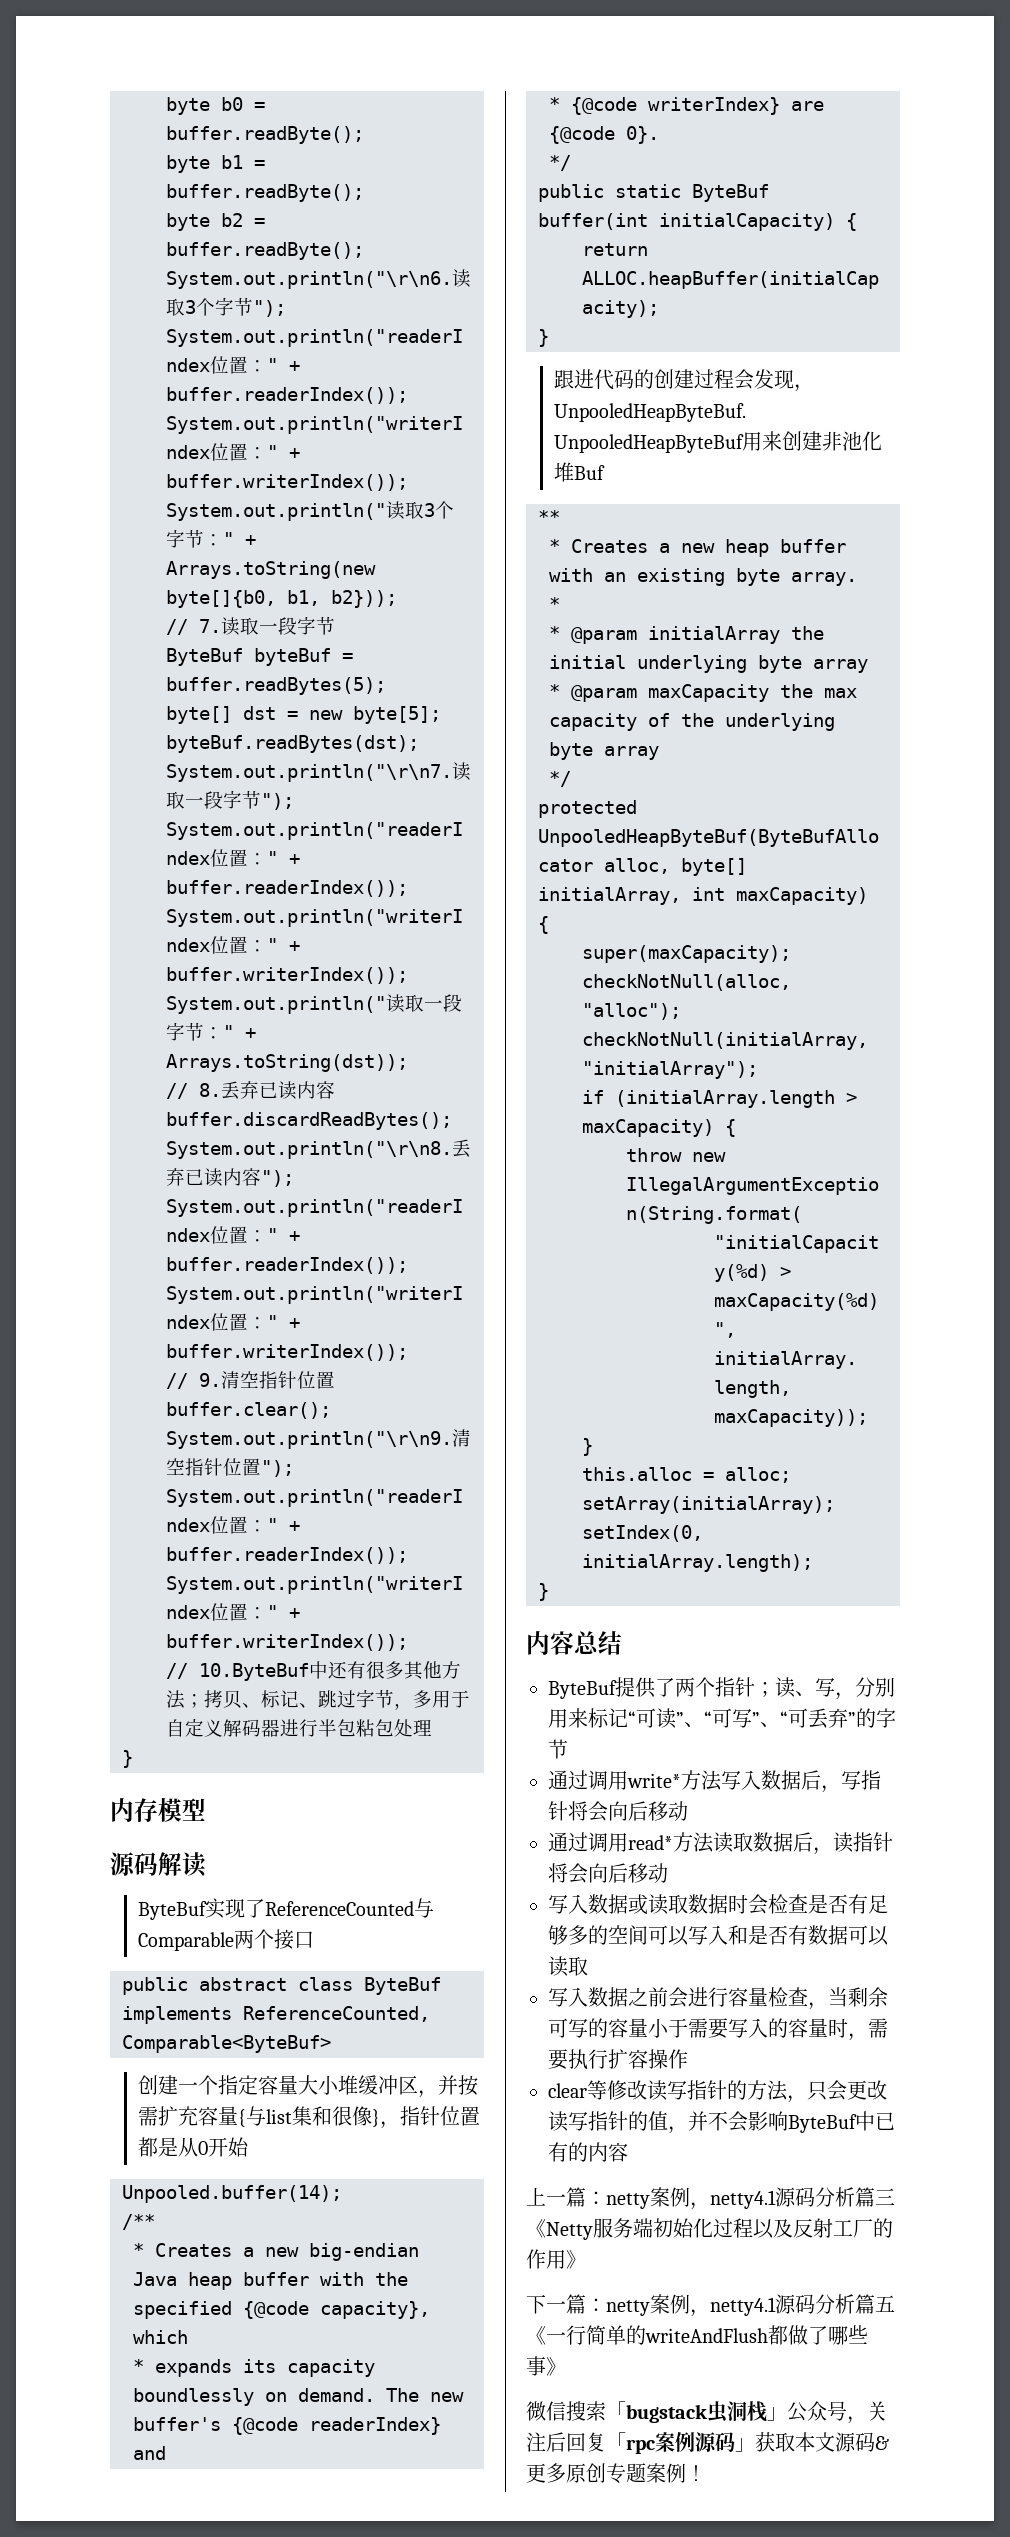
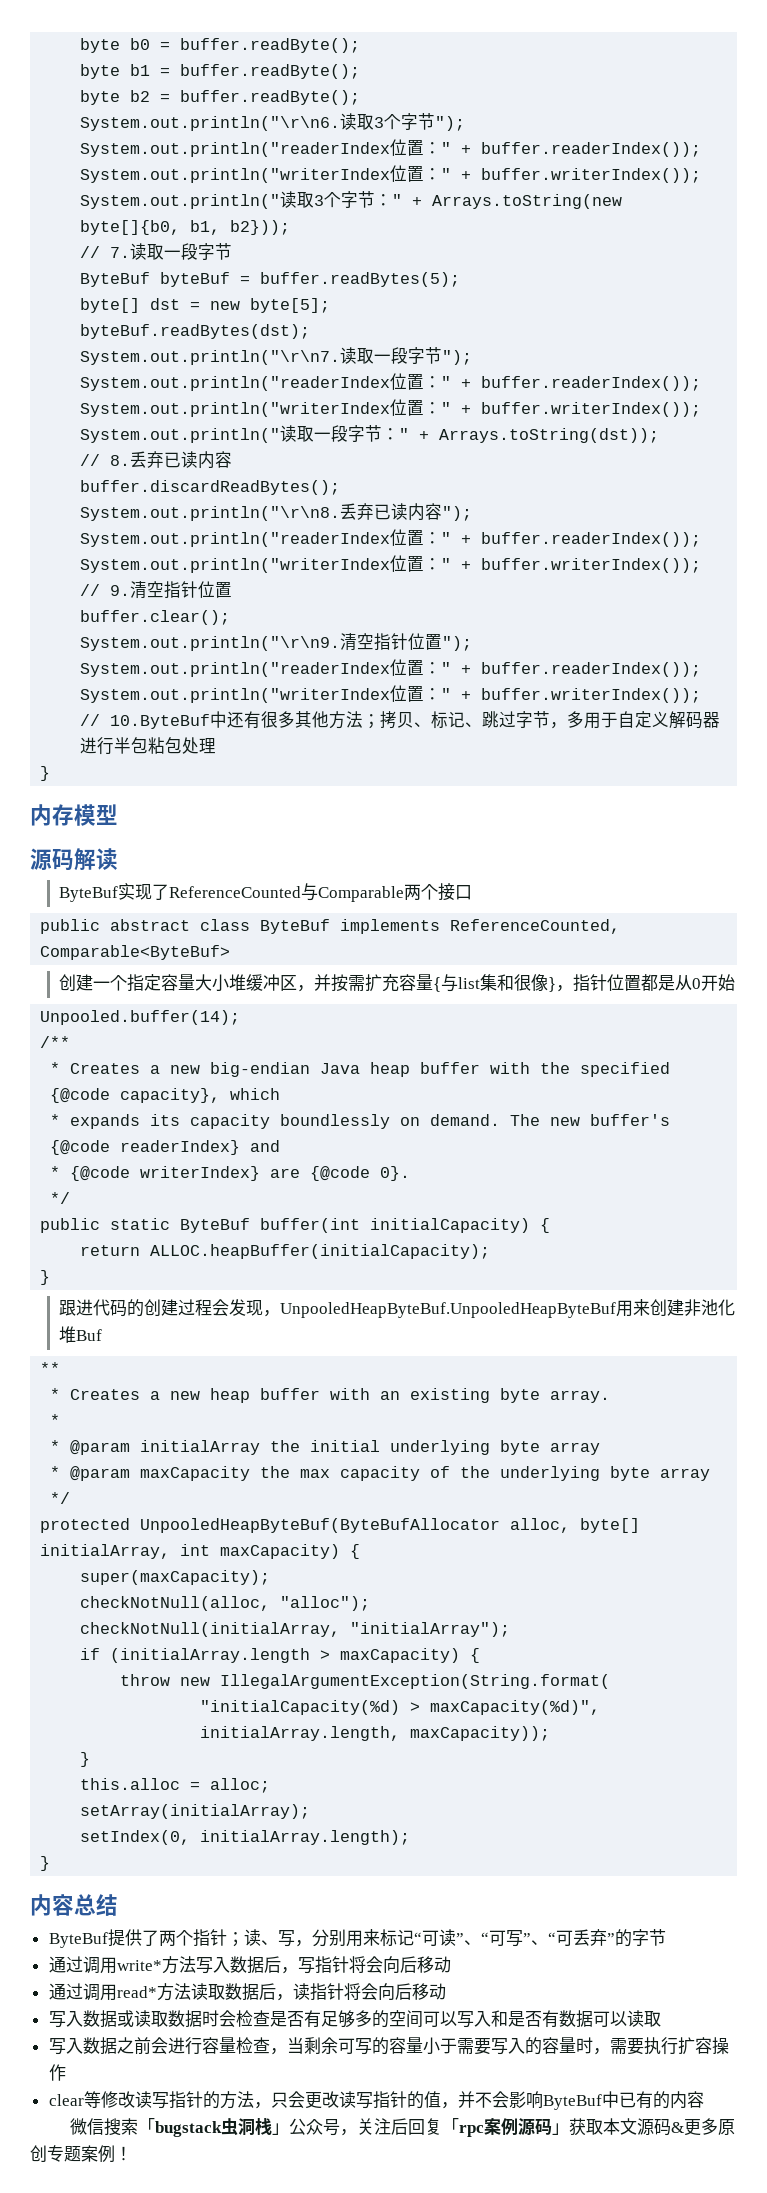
[526,2187,895,2210] [526,2218,893,2240] [526,2249,586,2269] [526,2294,895,2317] [526,2325,868,2345] [526,2356,566,2376] // 上一篇：netty案例，netty4.1源码分析篇三《Netty服务端初始化过程以及反射工厂的作用》 // 下一篇：netty案例，netty4.1源码分析篇五《一行简单的writeAndFlush都做了哪些事》 -> (704, 2099) none

